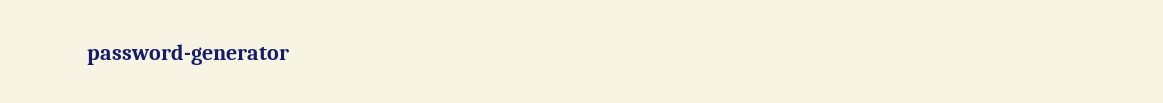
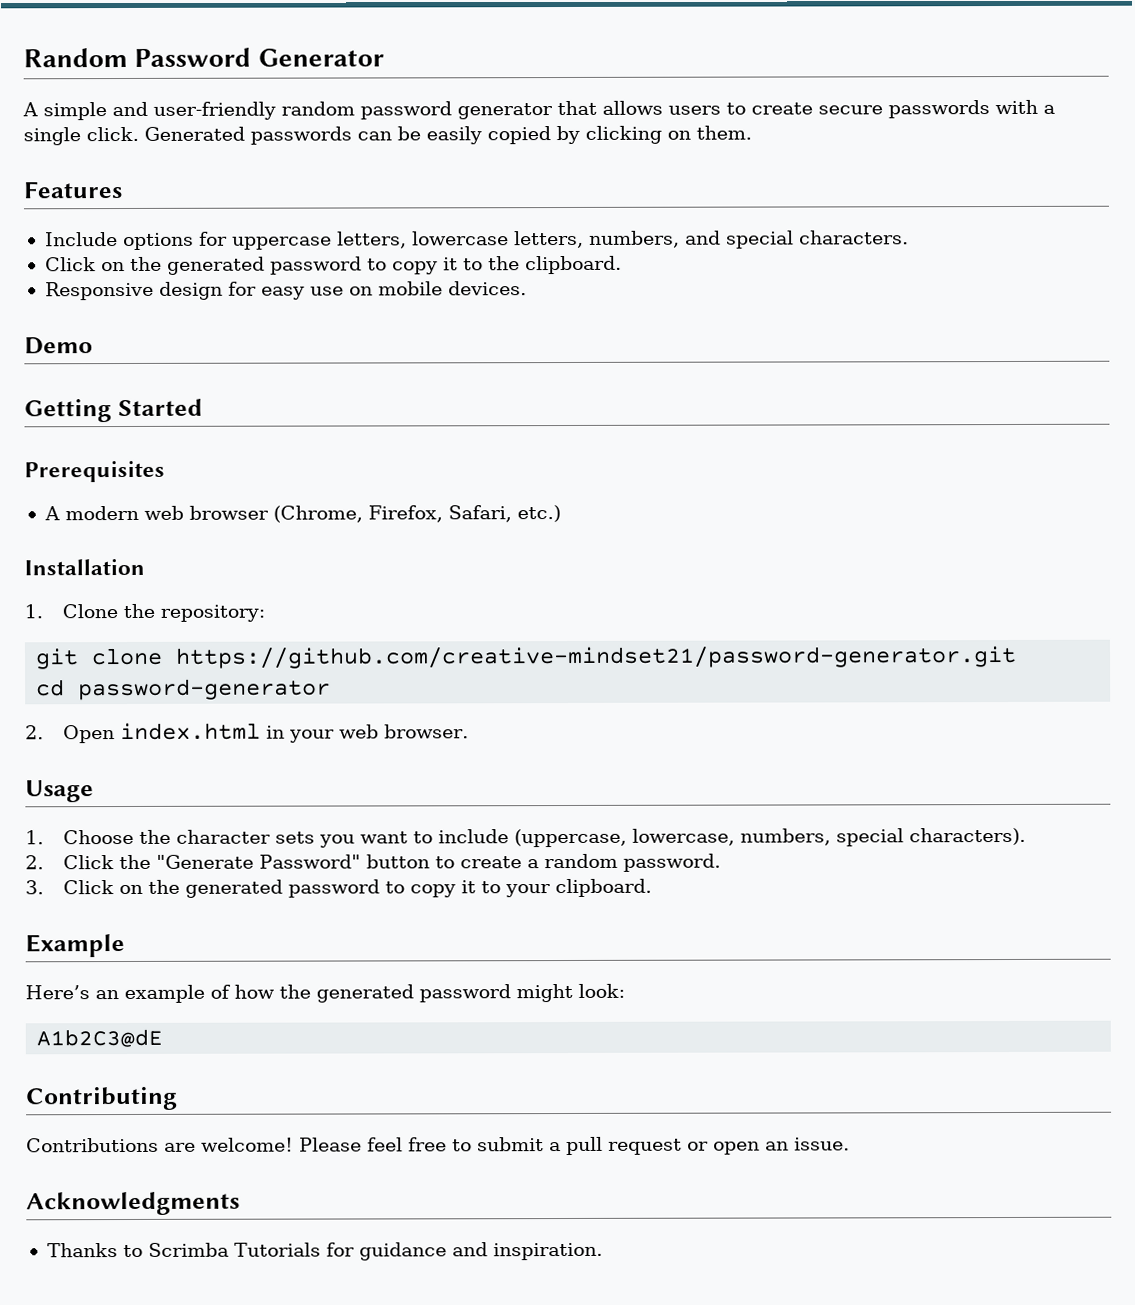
[87,44,289,65] password-generator -> [23,47,384,68] [22,99,1055,121] [23,125,752,146] [23,181,122,199] [44,230,909,251] [44,255,622,275] [44,281,527,301] [24,337,93,355] [24,398,203,423] [24,460,165,483] [43,505,561,523] [24,558,145,576] [24,603,265,622] [35,645,1018,670] [36,678,332,701] [25,722,469,744] [25,780,94,803] [25,827,1026,848] [25,853,721,872] [25,878,652,898] [25,934,125,958] [25,983,625,1004] [36,1028,164,1048] [25,1086,178,1111] [26,1136,850,1156] [26,1191,240,1216] [46,1242,603,1261] Random Password Generator // A simple and user-friendly random password generator that allows users to create secure passwords with a single click. Generated passwords can be easily copied by clicking on them. // Features // Include options for uppercase letters, lowercase letters, numbers, and special characters. // Click on the generated password to copy it to the clipboard. // Responsive design for easy use on mobile devices. // Demo // Getting Started // Prerequisites // A modern web browser (Chrome, Firefox, Safari, etc.) // Installation // 1. Clone the repository: // git clone https://github.com/creative-mindset21/password-generator.git // cd password-generator // 2. Open index.html in your web browser. // Usage // 1. Choose the character sets you want to include (uppercase, lowercase, numbers, special characters). // 2. Click the "Generate Password" button to create a random password. // 3. Click on the generated password to copy it to your clipboard. // Example // Here’s an example of how the generated password might look: // A1b2C3@dE // Contributing // Contributions are welcome! Please feel free to submit a pull request or open an issue. // Acknowledgments // Thanks to Scrimba Tutorials for guidance and inspiration.

